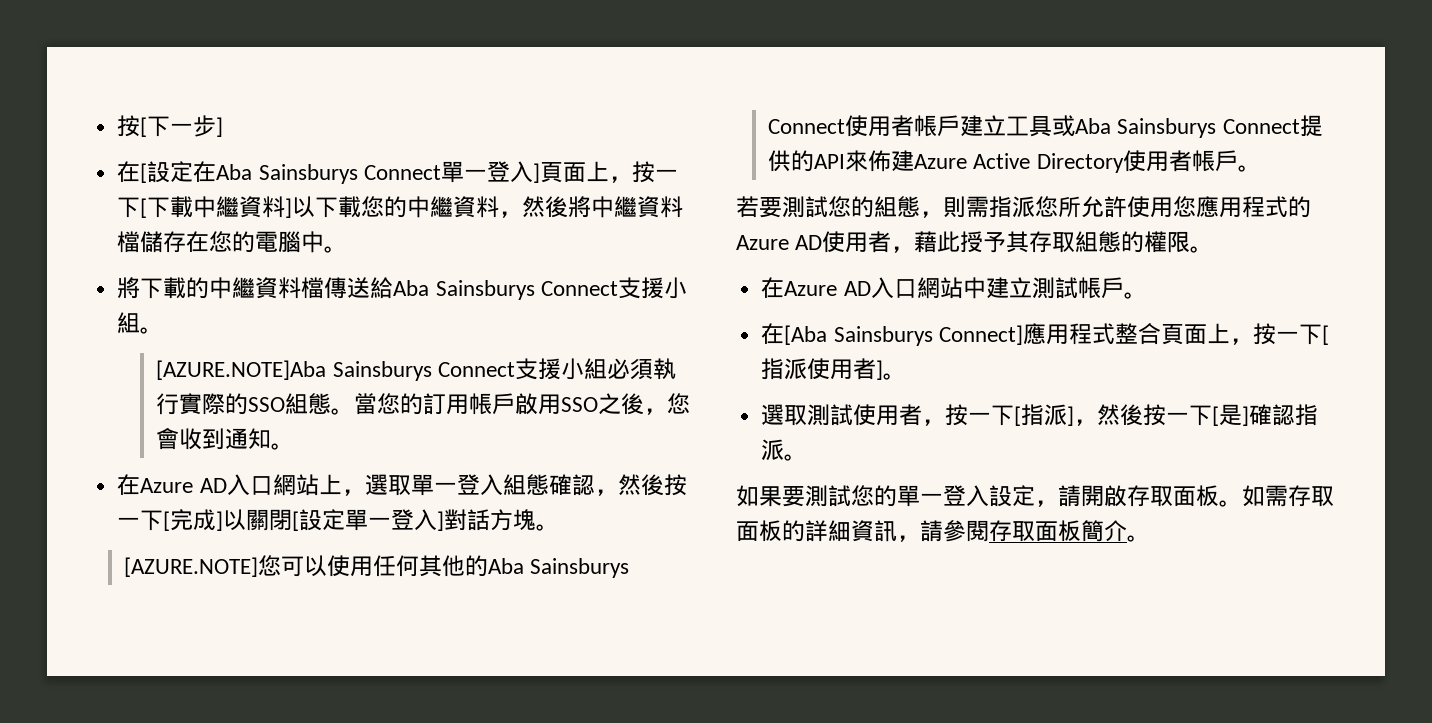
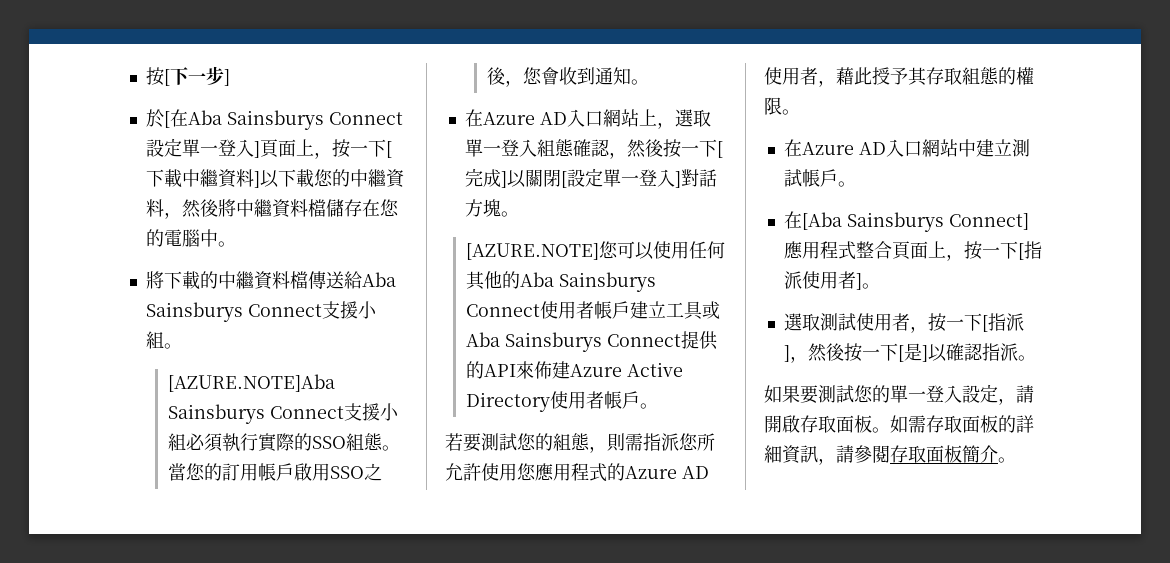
[117,161,194,183] 在[設定 -> [145,109,170,128] 於[
(441, 172) none -> [145,138,182,157] 設定
(1250, 416) none -> [927,344,947,362] 以

